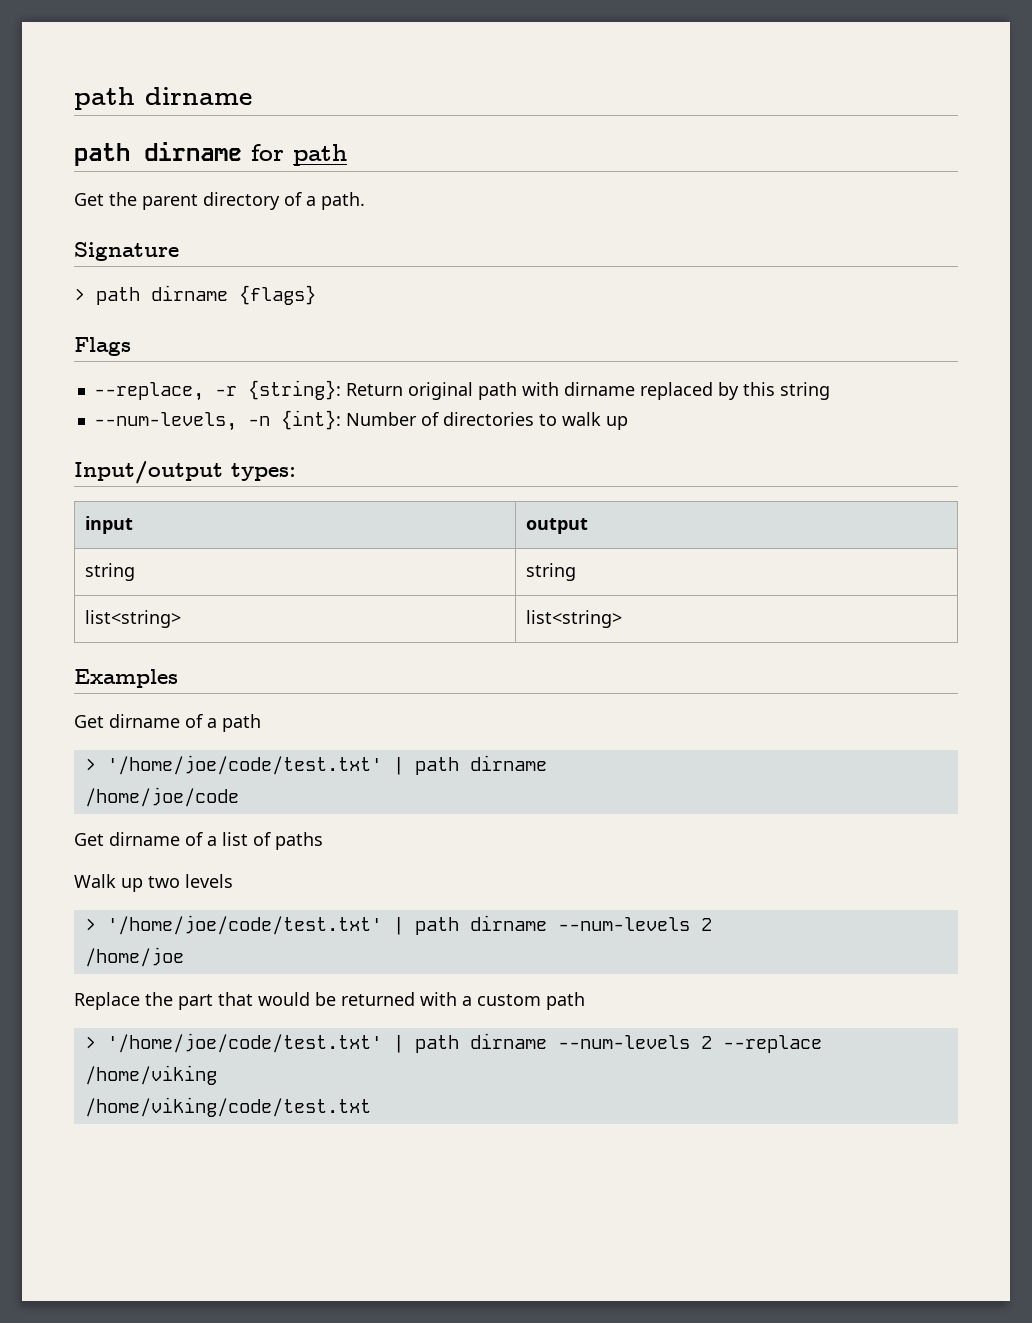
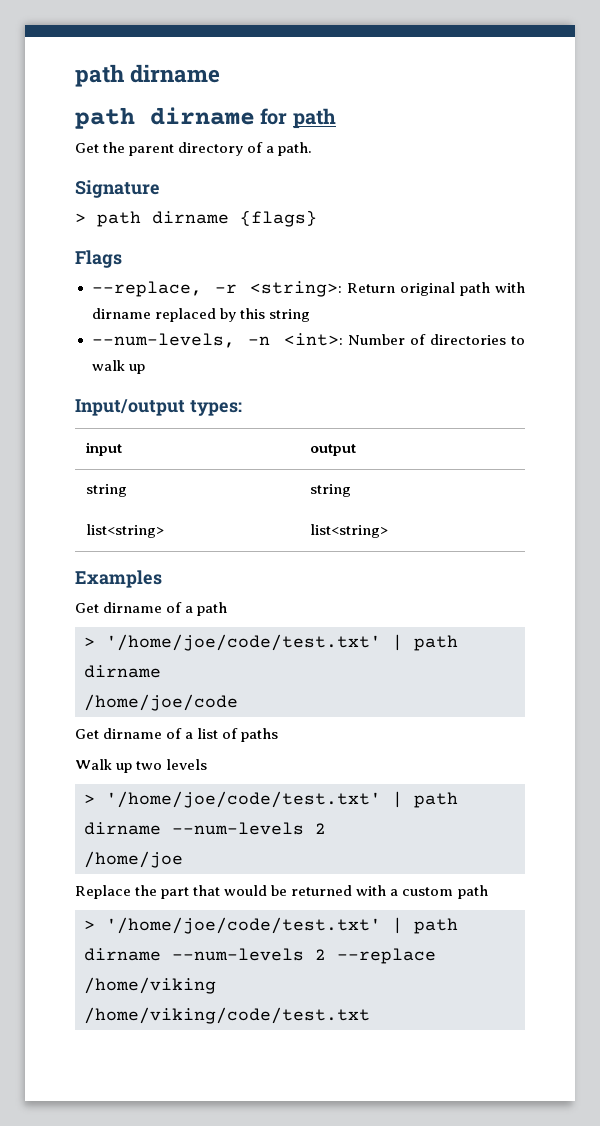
[247,380,341,400] {string}: -> [250,281,343,297] <string>:
[280,410,341,430] {int}: -> [283,333,343,346] <int>:

